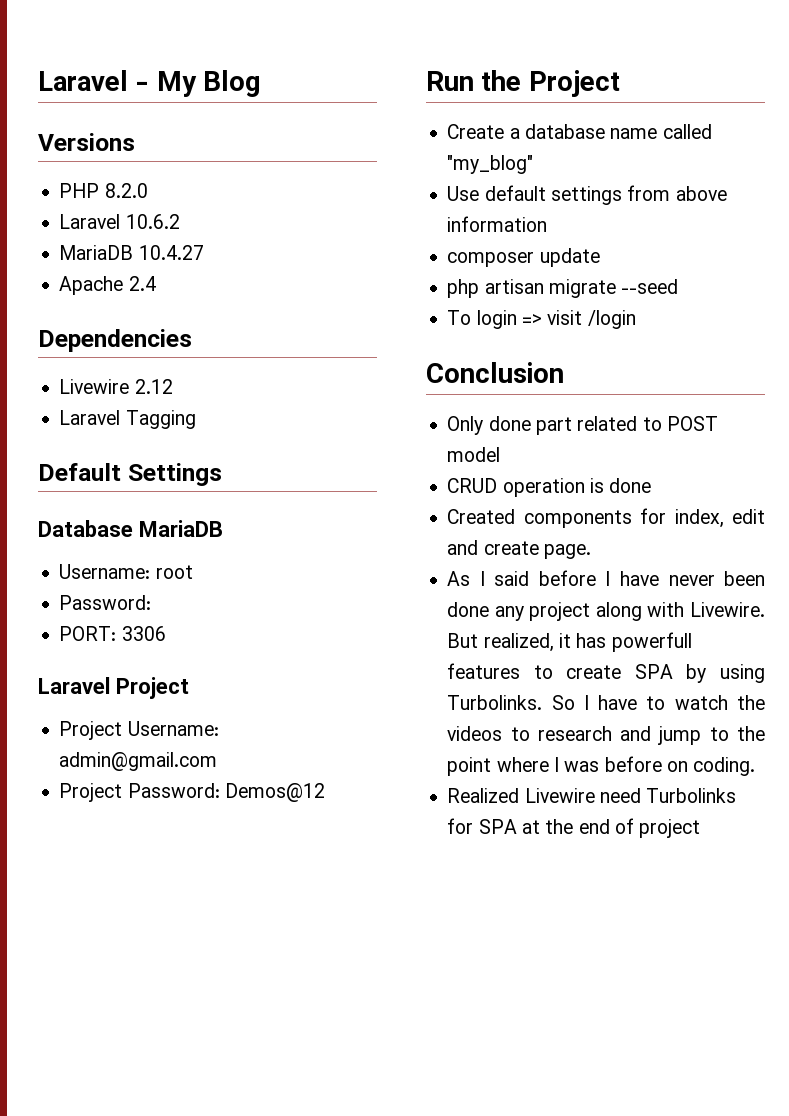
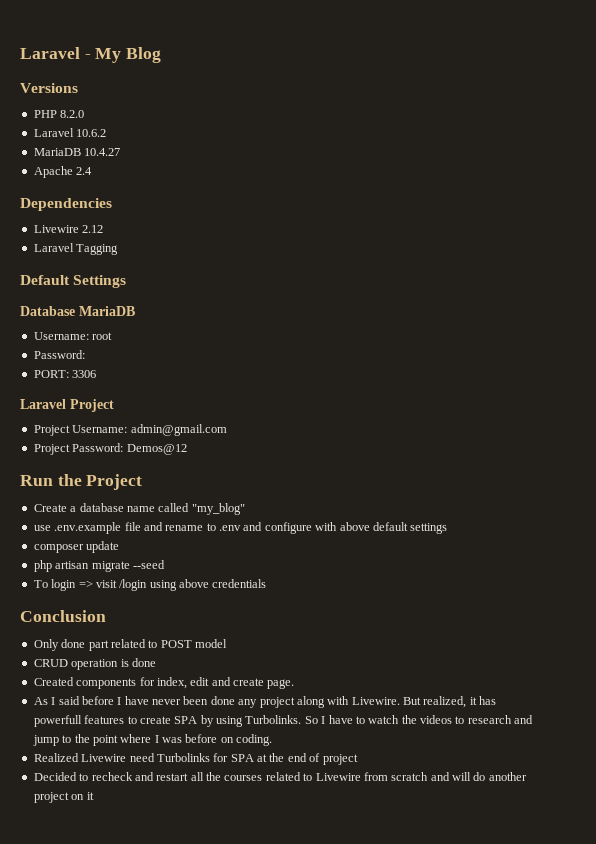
[447,186,480,201] Use -> [33,522,370,534] use .env.example file and rename to .env and configure with above
[627,185,727,201] [447,216,548,232] from above information -> (448, 528) none
(636, 319) none -> [149,579,267,591] using above credentials
(701, 828) none -> [33,772,527,781] [33,792,94,803] // Decided to recheck and restart all the courses related to Livewire from scratch and will do another project on it

